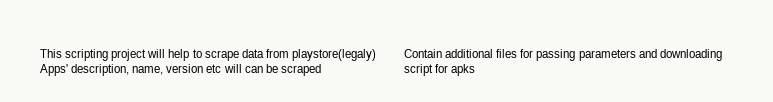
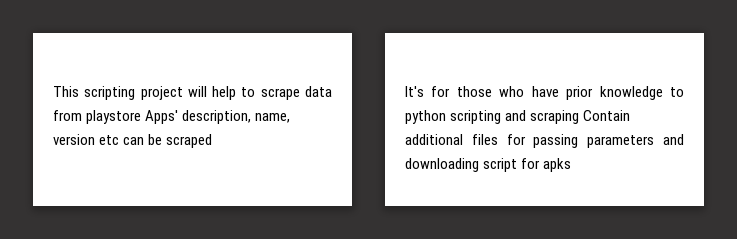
[291,49,376,61] playstore(legaly) -> [86,110,142,124] playstore
[223,64,242,73] will -> (120, 140) none
(321, 70) none -> [405,86,684,100] [405,110,580,124] It's for those who have prior knowledge to python scripting and scraping

